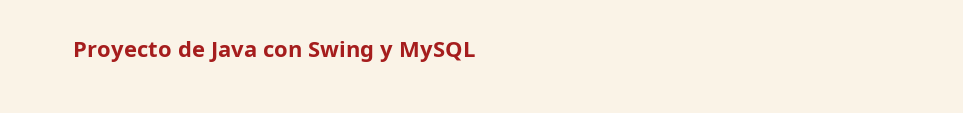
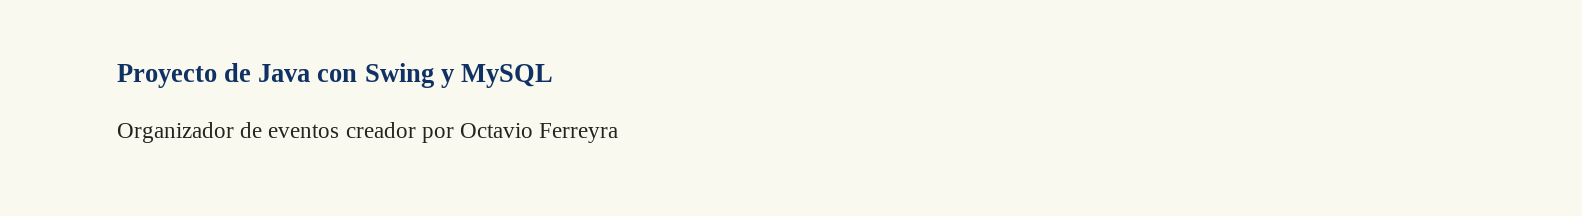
(475, 52) none -> [117,122,619,143] // Organizador de eventos creador por Octavio Ferreyra

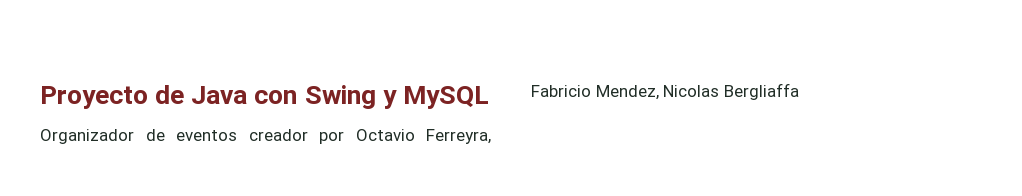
[539,123,619,143] Ferreyra -> [426,129,491,144] [531,83,799,100] Ferreyra, Fabricio Mendez, Nicolas Bergliaffa

